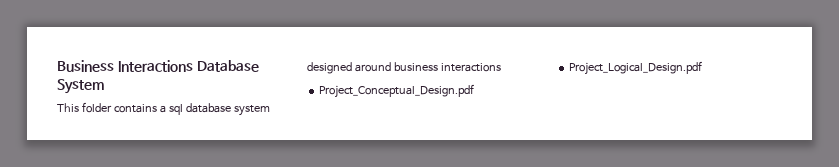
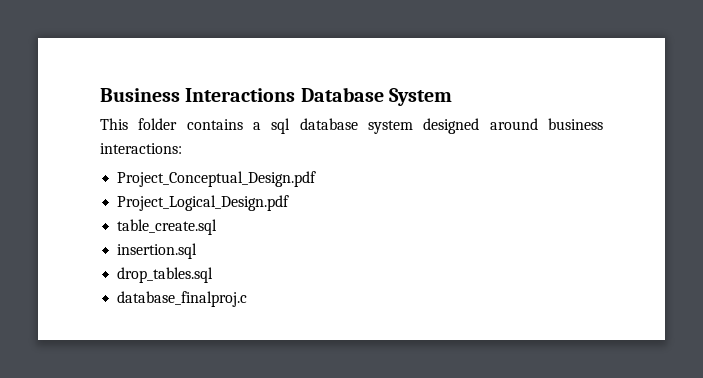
[440,63,501,72] interactions -> [100,143,182,154] interactions:
(703, 68) none -> [117,219,218,235] [117,243,198,259] [117,267,214,283] [117,291,248,307] // table_create.sql // insertion.sql // drop_tables.sql // database_finalproj.c

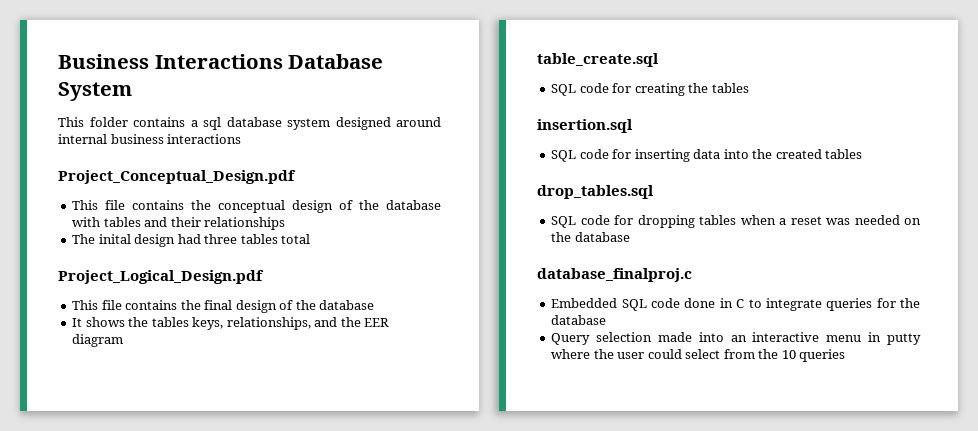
[548,118,603,130] [100,143,182,154] [117,171,317,187] [117,195,290,211] [117,219,218,235] [117,243,198,259] [117,267,214,283] [117,291,248,307] business interactions: // Project_Conceptual_Design.pdf // Project_Logical_Design.pdf // table_create.sql // insertion.sql // drop_tables.sql // database_finalproj.c -> [58,134,242,144] [58,170,296,184] [72,200,441,213] [72,217,286,230] [72,234,311,247] [58,270,264,284] [72,300,375,313] [72,317,390,330] [72,334,124,347] [537,53,659,67] [551,83,749,96] [537,119,633,133] [551,149,863,162] [537,185,654,199] [551,215,921,228] [551,232,630,242] [537,268,692,282] [551,298,920,311] [551,315,607,325] [551,332,921,345] [551,349,846,362] internal business interactions // Project_Conceptual_Design.pdf // This file contains the conceptual design of the database with tables and their relationships // The inital design had three tables total // Project_Logical_Design.pdf // This file contains the final design of the database // It shows the tables keys, relationships, and the EER diagram // table_create.sql // SQL code for creating the tables // insertion.sql // SQL code for inserting data into the created tables // drop_tables.sql // SQL code for dropping tables when a reset was needed on the database // database_finalproj.c // Embedded SQL code done in C to integrate queries for the database // Query selection made into an interactive menu in putty where the user could select from the 10 queries

